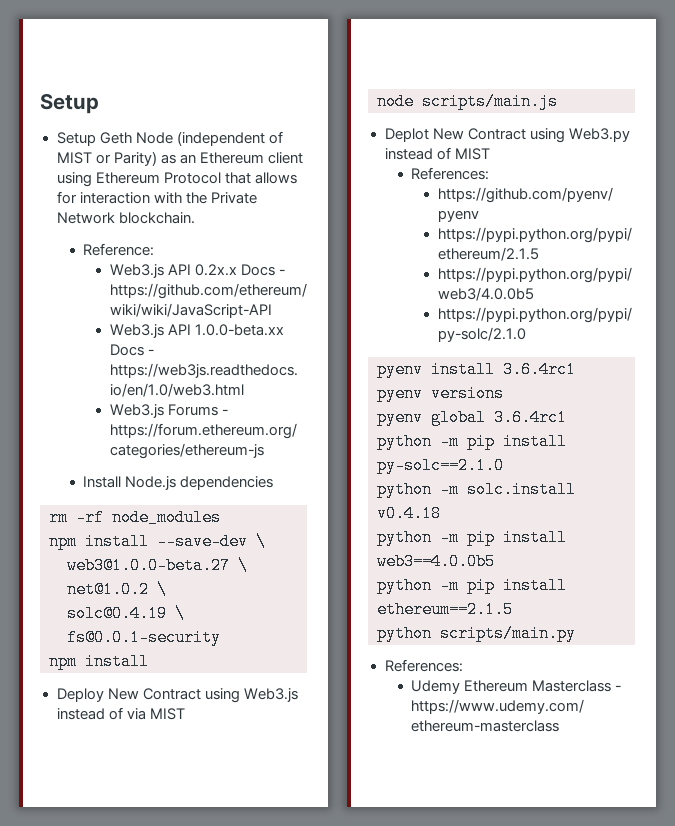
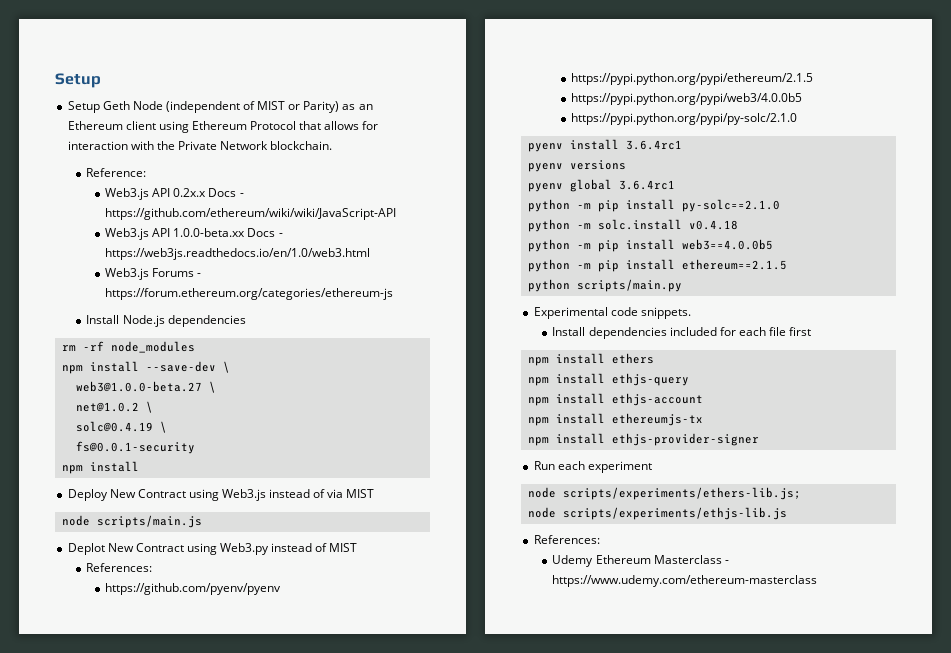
(576, 633) none -> [533,307,691,319] [552,327,812,339] [527,353,654,366] [527,373,689,386] [527,393,703,406] [527,413,703,426] [527,433,759,446] [533,461,652,473] [527,487,801,500] [527,507,787,520] // Experimental code snippets. // Install dependencies included for each file first // npm install ethers // npm install ethjs-query // npm install ethjs-account // npm install ethereumjs-tx // npm install ethjs-provider-signer // Run each experiment // node scripts/experiments/ethers-lib.js; // node scripts/experiments/ethjs-lib.js

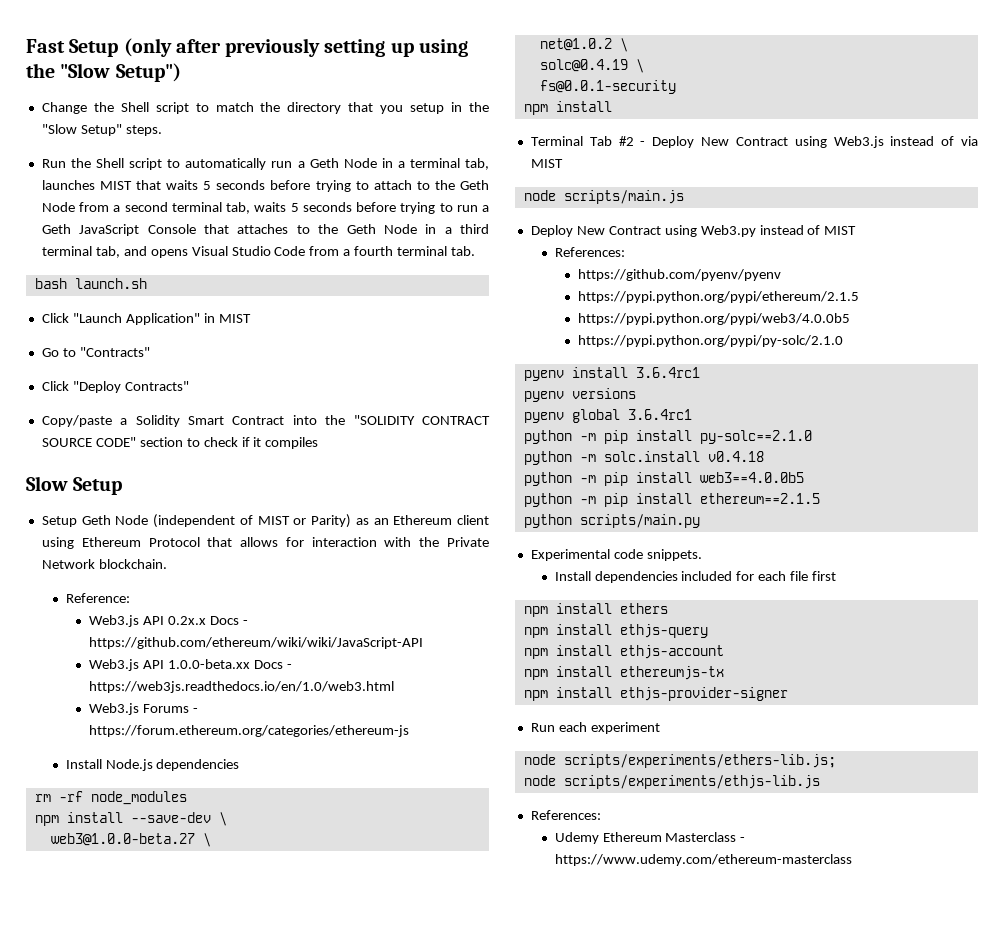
(55, 80) none -> [26,38,468,57] [26,63,181,82] [41,102,490,114] [41,124,162,136] [41,158,490,170] [41,180,489,192] [41,202,489,214] [41,224,490,236] [41,246,476,258] [34,278,147,289] [41,313,251,325] [41,347,150,357] [41,381,189,393] [41,415,491,427] [41,437,319,449] [26,476,68,491] Fast Setup (only after previously setting up using the "Slow Setup") // Change the Shell script to match the directory that you setup in the "Slow Setup" steps. // Run the Shell script to automatically run a Geth Node in a terminal tab, launches MIST that waits 5 seconds before trying to attach to the Geth Node from a second terminal tab, waits 5 seconds before trying to run a Geth JavaScript Console that attaches to the Geth Node in a third terminal tab, and opens Visual Studio Code from a fourth terminal tab. // bash launch.sh // Click "Launch Application" in MIST // Go to "Contracts" // Click "Deploy Contracts" // Copy/paste a Solidity Smart Contract into the "SOLIDITY CONTRACT SOURCE CODE" section to check if it compiles // Slow
(139, 466) none -> [530,136,646,146] Terminal Tab #2 -
[67,543,105,555] Deplot -> [530,225,573,237] Deploy

